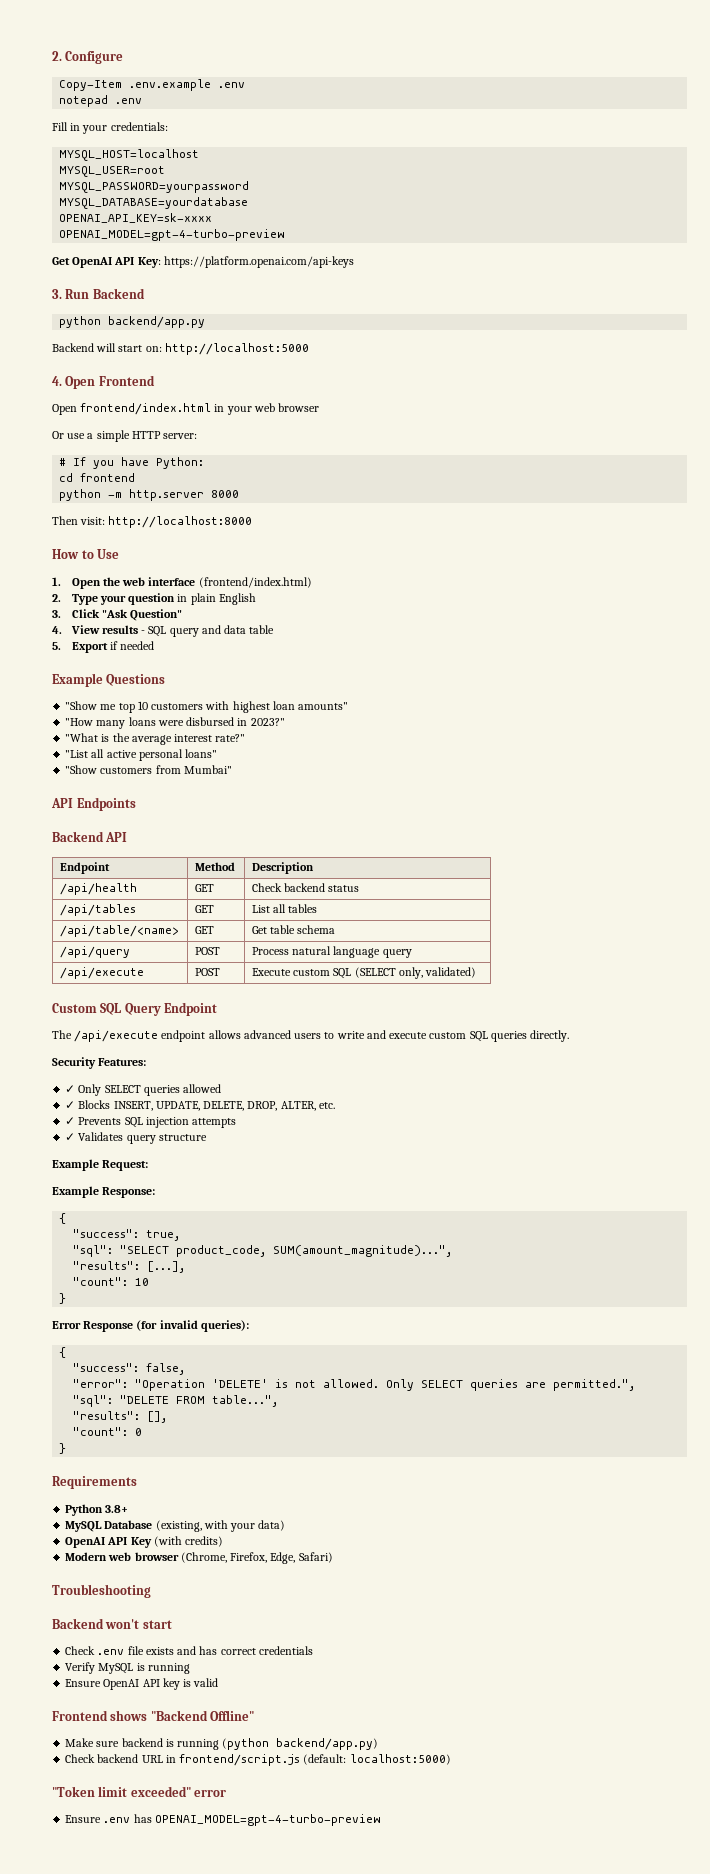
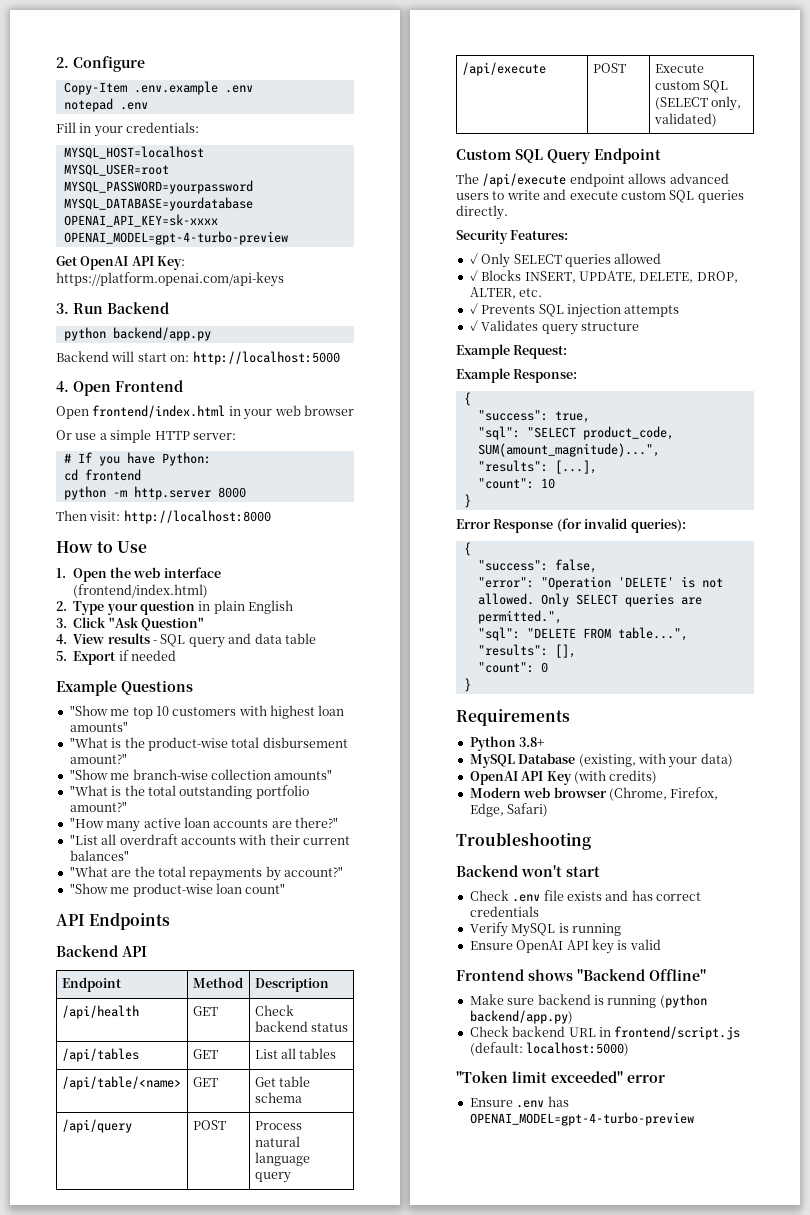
[65,717,285,729] [65,733,246,745] [65,749,218,761] [65,765,232,774] "How many loans were disbursed in 2023?" // "What is the average interest rate?" // "List all active personal loans" // "Show customers from Mumbai" -> [69,737,348,751] [69,753,127,764] [69,769,333,780] [69,785,309,799] [69,801,127,812] [69,817,338,832] [69,834,350,845] [69,850,129,861] [69,866,343,881] [69,883,286,897] "What is the product-wise total disbursement amount?" // "Show me branch-wise collection amounts" // "What is the total outstanding portfolio amount?" // "How many active loan accounts are there?" // "List all overdraft accounts with their current balances" // "What are the total repayments by account?" // "Show me product-wise loan count"

